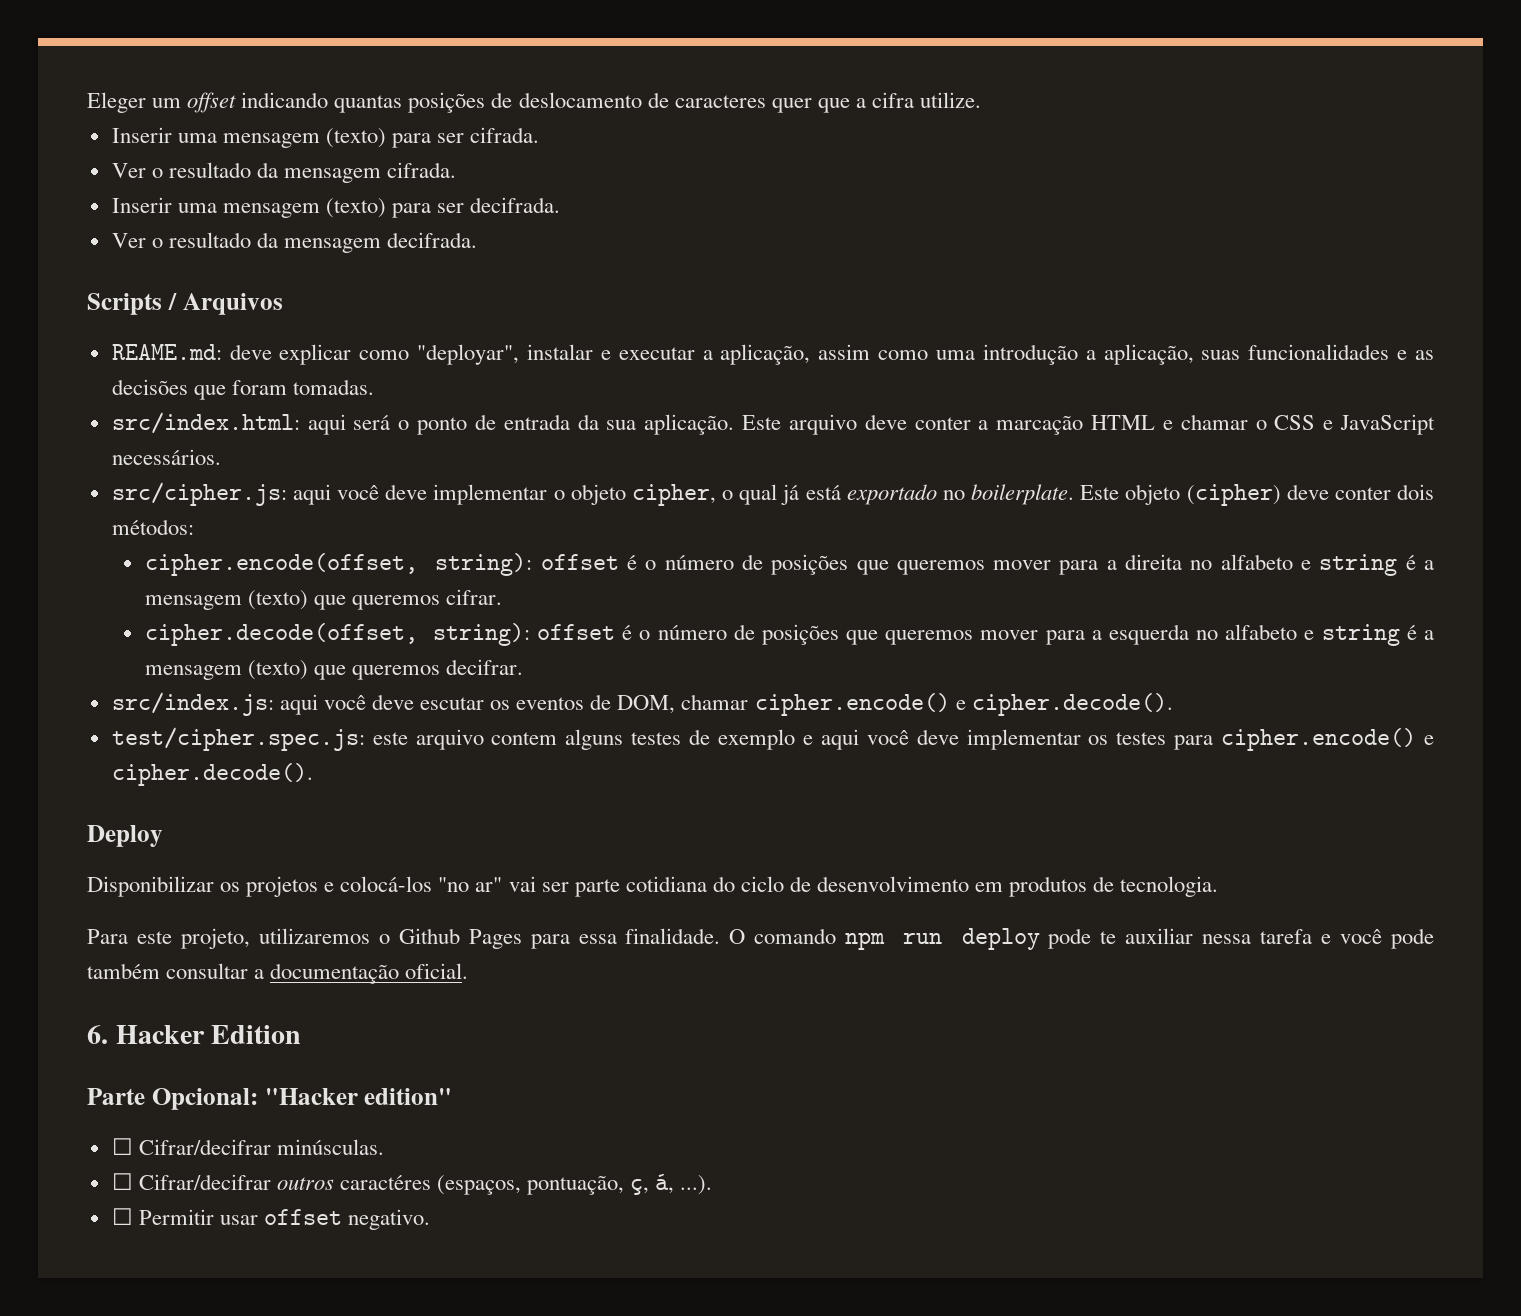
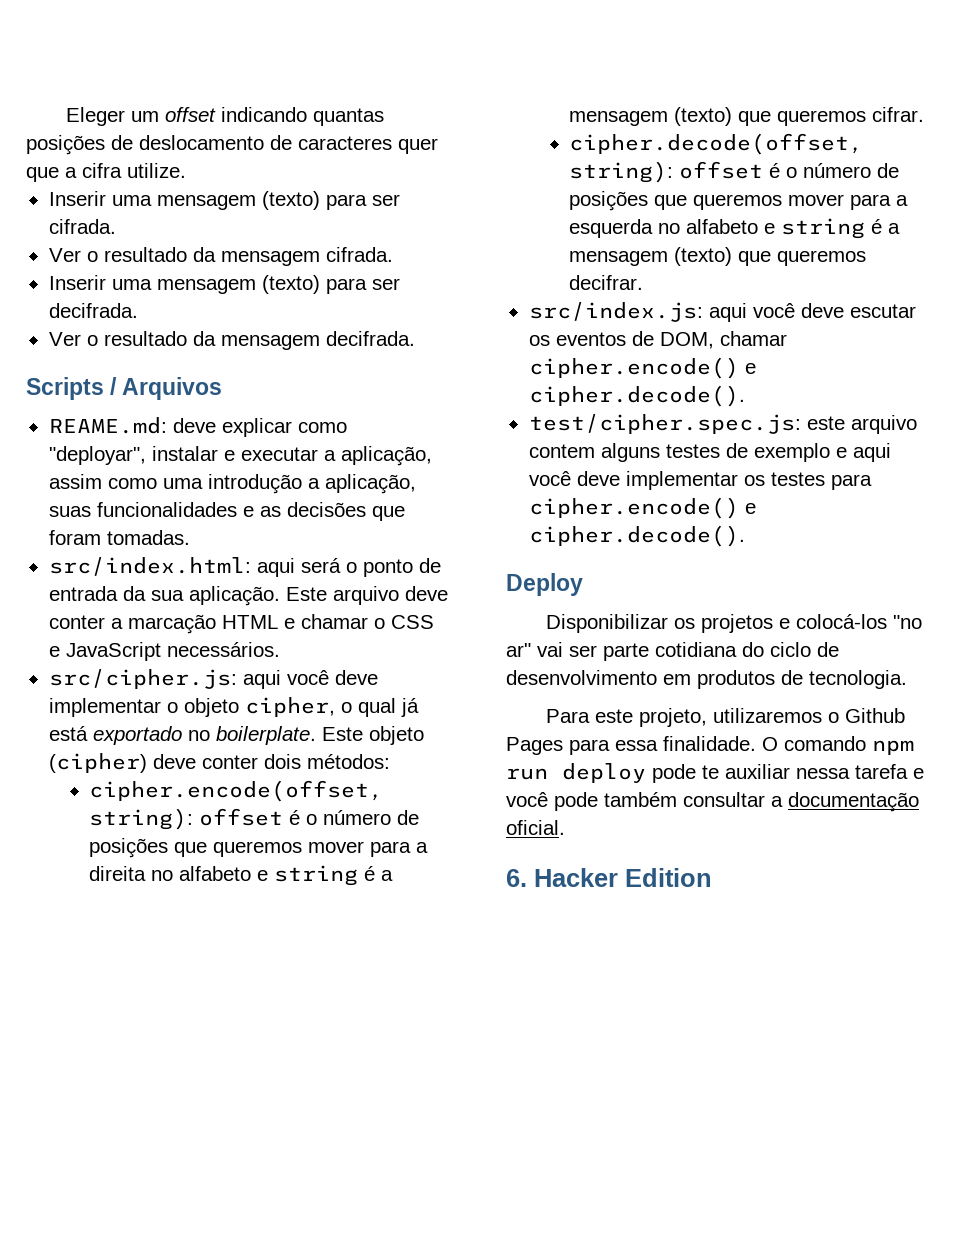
[87,1088,453,1110] [111,1138,384,1155] [111,1173,713,1195] [111,1208,431,1230] // Parte Opcional: "Hacker edition" // ☐ Cifrar/decifrar minúsculas. // ☐ Cifrar/decifrar outros caractéres (espaços, pontuação, ç, á, ...). // ☐ Permitir usar offset negativo. -> (712, 877) none

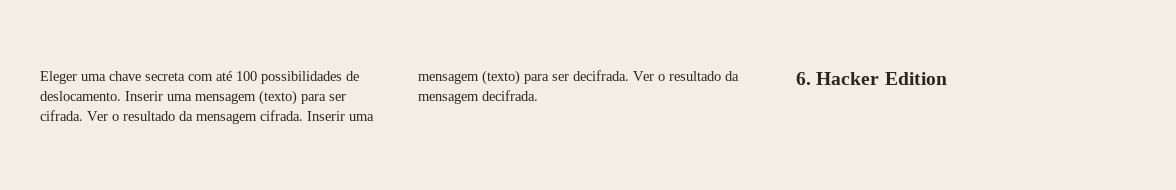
[130,107,384,126] [26,135,438,155] [26,163,186,182] um offset indicando quantas posições de deslocamento de caracteres quer que a cifra utilize. // -> [81,71,359,84] [40,91,121,101] uma chave secreta com até 100 possibilidades de deslocamento.
(116, 226) // -> (83, 115) none
(393, 254) // -> (303, 115) none
(138, 310) // -> (629, 75) none
[26,377,223,400] [48,417,347,437] [48,446,432,466] [48,474,416,494] [48,502,405,521] [48,530,190,545] [48,557,441,577] [48,586,448,606] [48,614,434,634] [48,642,280,661] [48,669,378,689] [48,697,419,717] [48,726,424,745] [48,753,390,773] [89,780,384,802] [89,808,420,830] [89,838,429,858] [89,865,394,886] [569,107,925,126] [569,133,864,155] [569,161,900,183] [569,191,909,211] [569,218,901,239] [569,247,867,266] [569,275,644,290] [528,302,916,322] [528,331,787,349] [528,357,756,379] [528,385,745,407] [528,414,917,434] [528,443,891,462] [528,471,872,490] [528,497,756,519] [528,525,745,547] [506,573,583,596] [545,614,922,633] [506,642,839,661] [506,670,907,689] [545,708,905,727] [506,736,914,755] [506,763,924,783] [506,792,919,812] [506,820,565,835] // Scripts / Arquivos // REAME.md: deve explicar como "deployar", instalar e executar a aplicação, assim como uma introdução a aplicação, suas funcionalidades e as decisões que foram tomadas. // src/index.html: aqui será o ponto de entrada da sua aplicação. Este arquivo deve conter a marcação HTML e chamar o CSS e JavaScript necessários. // src/cipher.js: aqui você deve implementar o objeto cipher, o qual já está exportado no boilerplate. Este objeto (cipher) deve conter dois métodos: // cipher.encode(offset, string): offset é o número de posições que queremos mover para a direita no alfabeto e string é a mensagem (texto) que queremos cifrar. // cipher.decode(offset, string): offset é o número de posições que queremos mover para a esquerda no alfabeto e string é a mensagem (texto) que queremos decifrar. // src/index.js: aqui você deve escutar os eventos de DOM, chamar cipher.encode() e cipher.decode(). // test/cipher.spec.js: este arquivo contem alguns testes de exemplo e aqui você deve implementar os testes para cipher.encode() e cipher.decode(). // Deploy // Disponibilizar os projetos e colocá-los "no ar" vai ser parte cotidiana do ciclo de desenvolvimento em produtos de tecnologia. // Para este projeto, utilizaremos o Github Pages para essa finalidade. O comando npm run deploy pode te auxiliar nessa tarefa e você pode também consultar a documentação oficial. -> (538, 95) none

